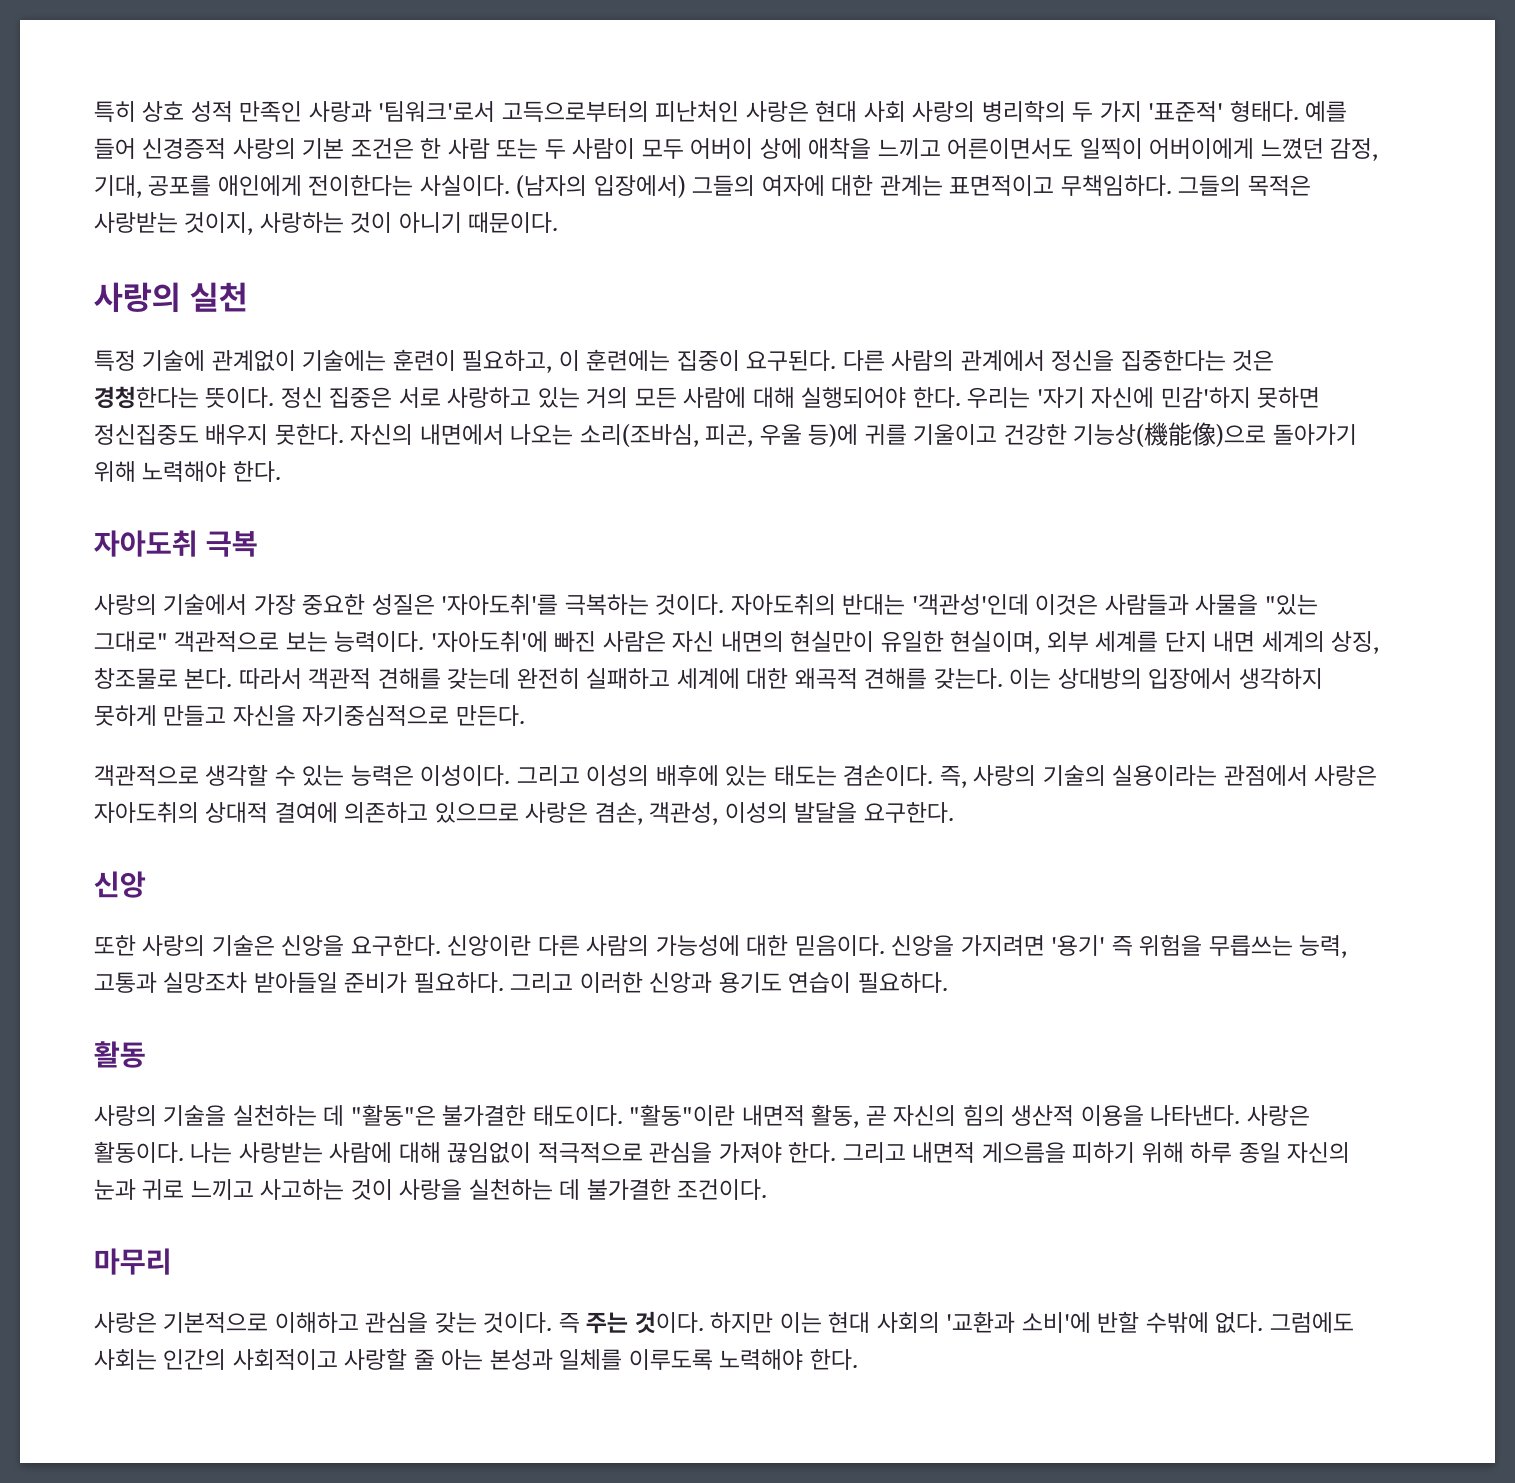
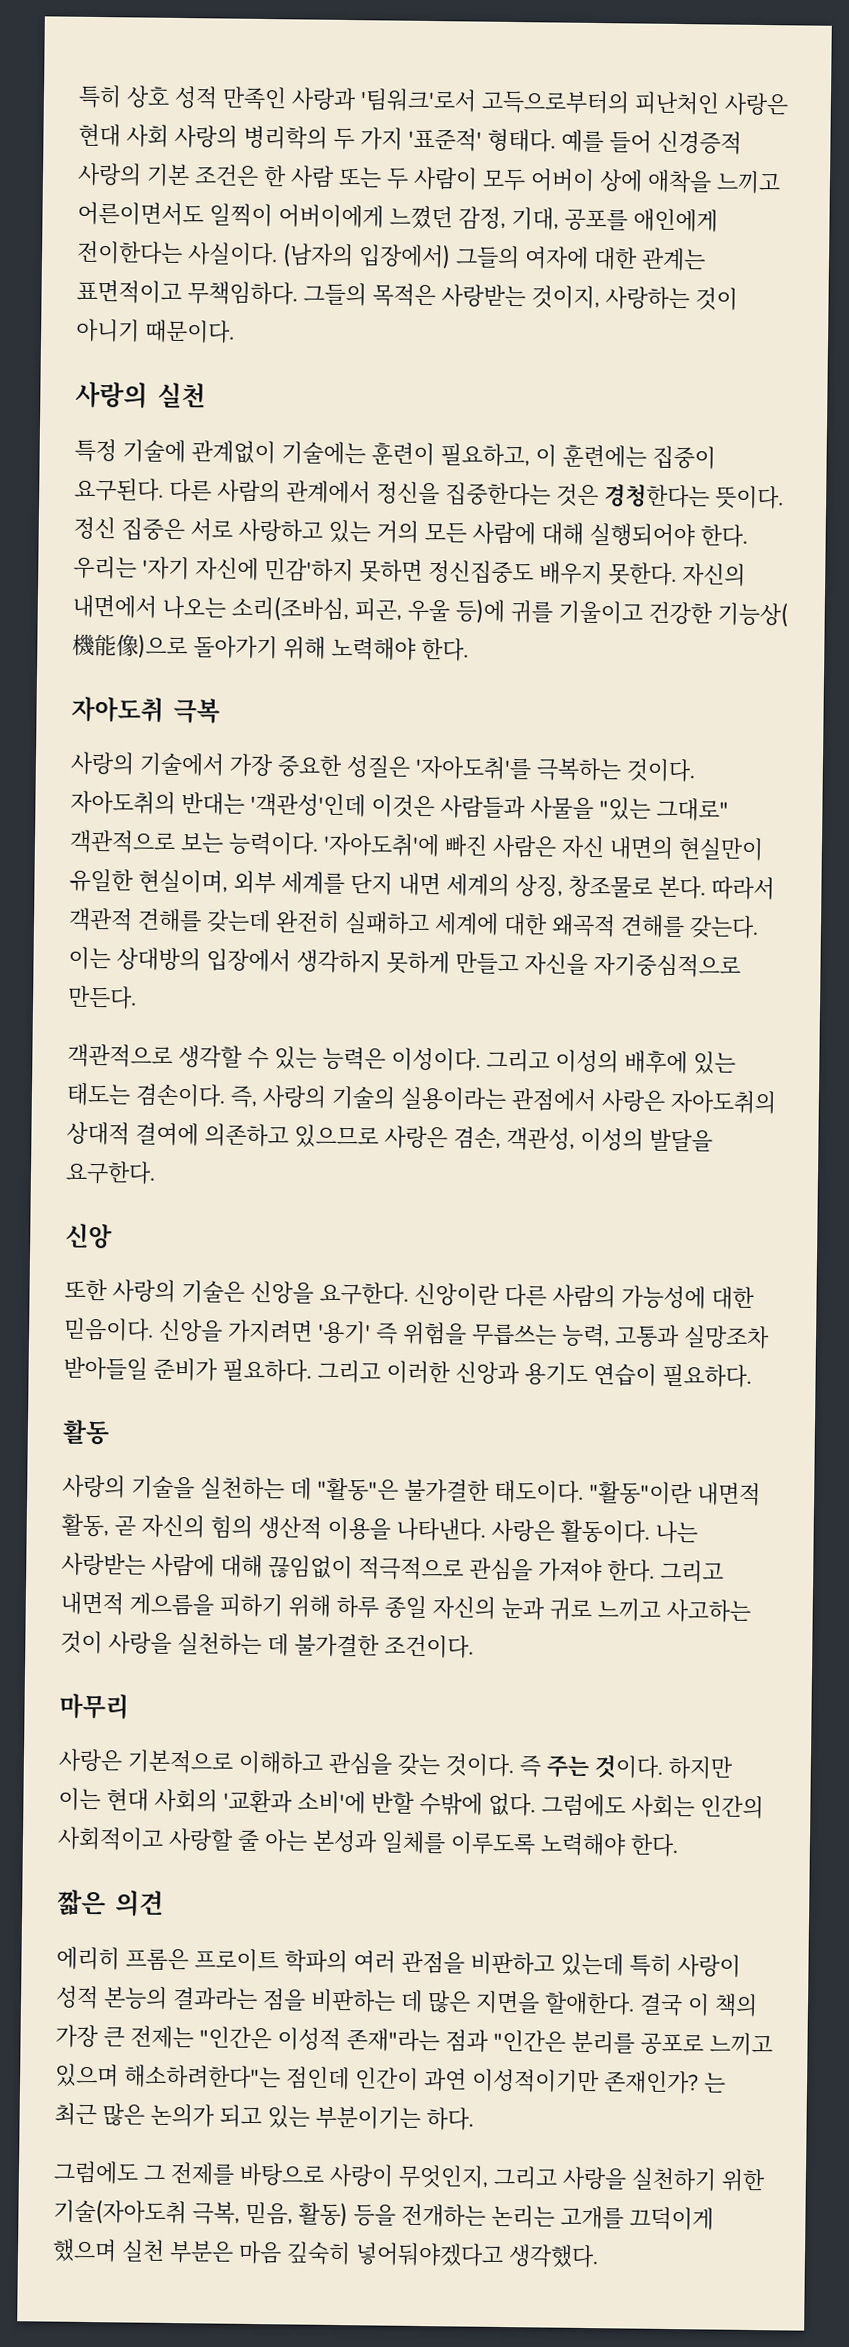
(858, 1359) none -> [57,1889,164,1917] [56,1946,741,1978] [55,1985,758,2018] [55,2024,773,2057] [54,2063,726,2095] [54,2102,474,2131] [53,2160,766,2193] [53,2198,714,2231] [52,2238,599,2269] // 짧은 의견 // 에리히 프롬은 프로이트 학파의 여러 관점을 비판하고 있는데 특히 사랑이 성적 본능의 결과라는 점을 비판하는 데 많은 지면을 할애한다. 결국 이 책의 가장 큰 전제는 "인간은 이성적 존재"라는 점과 "인간은 분리를 공포로 느끼고 있으며 해소하려한다"는 점인데 인간이 과연 이성적이기만 존재인가? 는 최근 많은 논의가 되고 있는 부분이기는 하다. // 그럼에도 그 전제를 바탕으로 사랑이 무엇인지, 그리고 사랑을 실천하기 위한 기술(자아도취 극복, 믿음, 활동) 등을 전개하는 논리는 고개를 끄덕이게 했으며 실천 부분은 마음 깊숙히 넣어둬야겠다고 생각했다.

